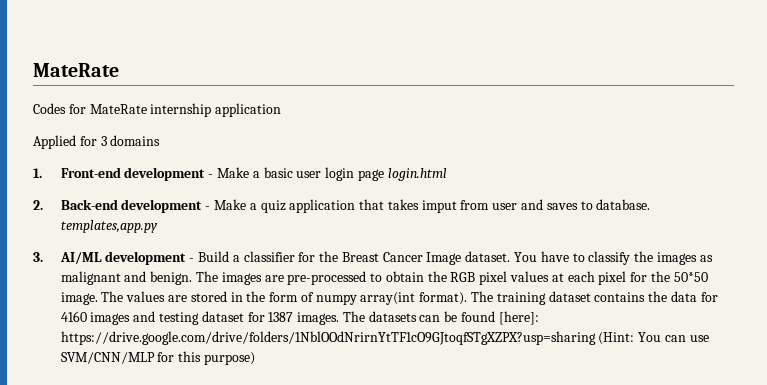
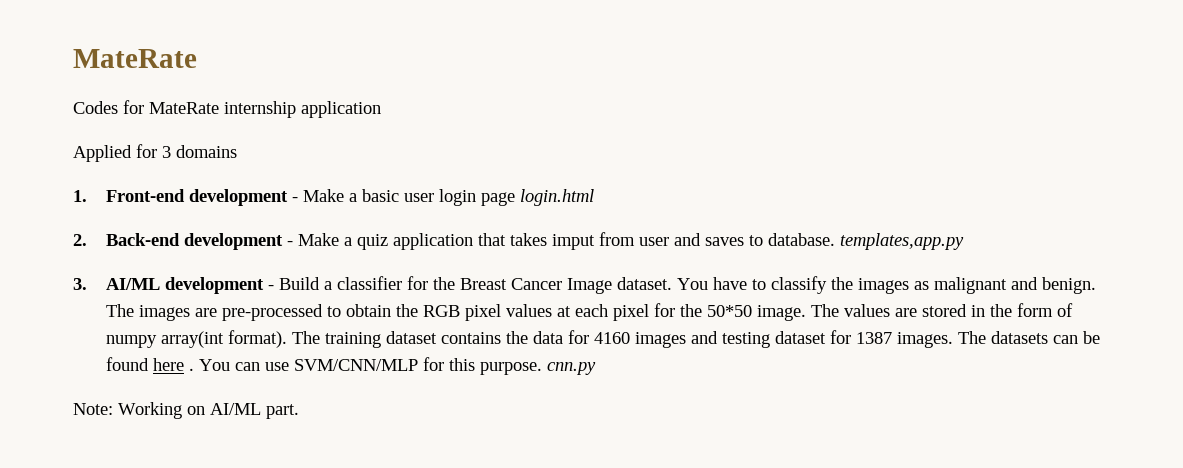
[498,311,539,325] [60,331,635,345] [here]: https://drive.google.com/drive/folders/1NblOOdNrirnYtTF1cO9GJtoqfSTgXZPX?usp=sharing (Hint: -> [153,358,195,371] here .
[203,352,255,365] purpose) -> [480,362,597,375] [73,402,299,419] purpose. cnn.py // Note: Working on AI/ML part.

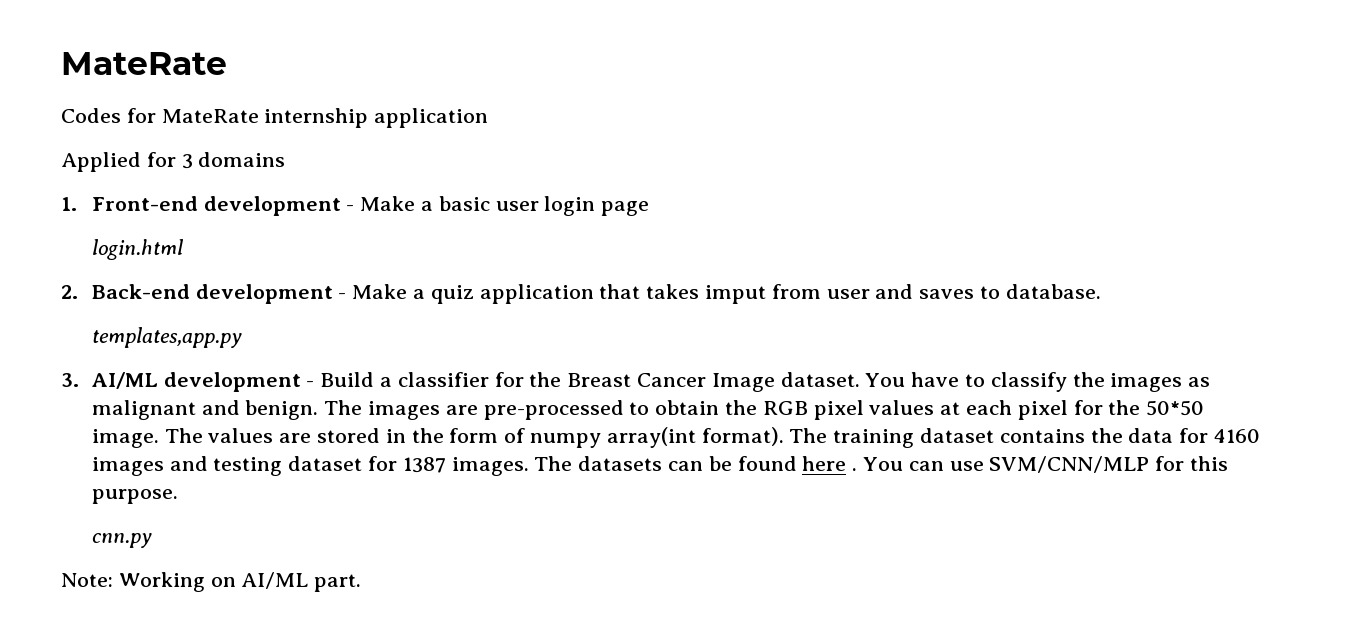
(516, 199) none -> (650, 208) //
(836, 239) none -> (1101, 291) //
(543, 368) none -> (178, 496) //

